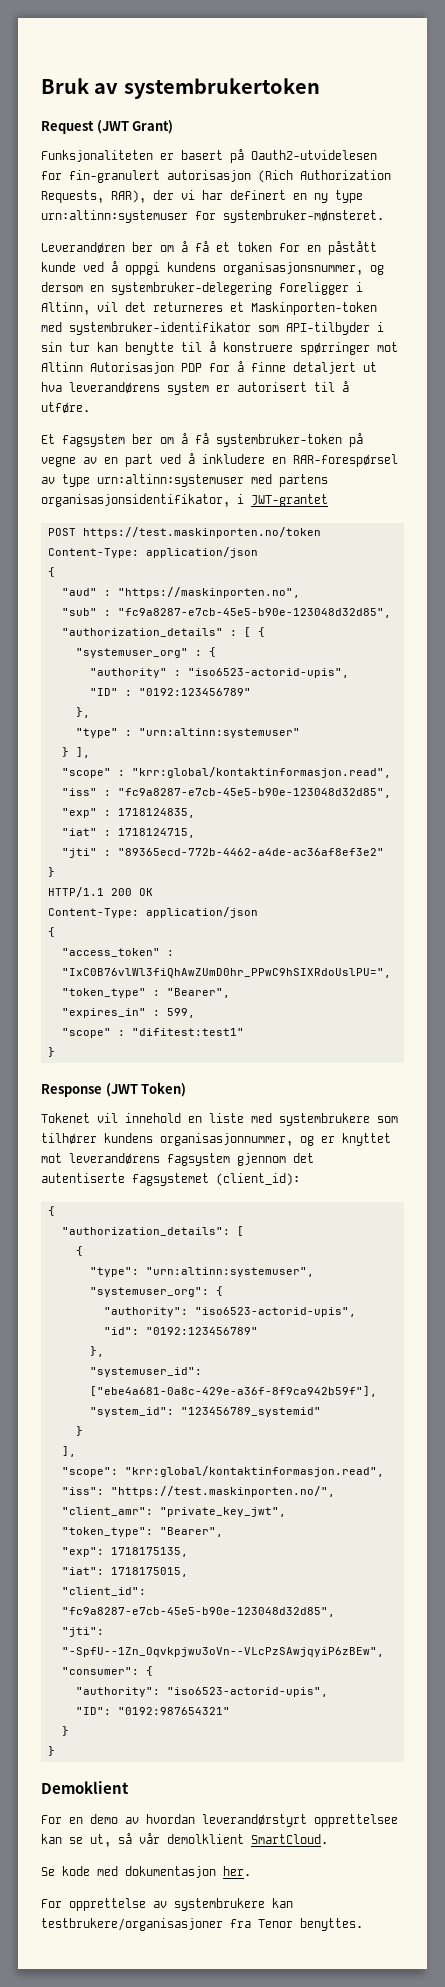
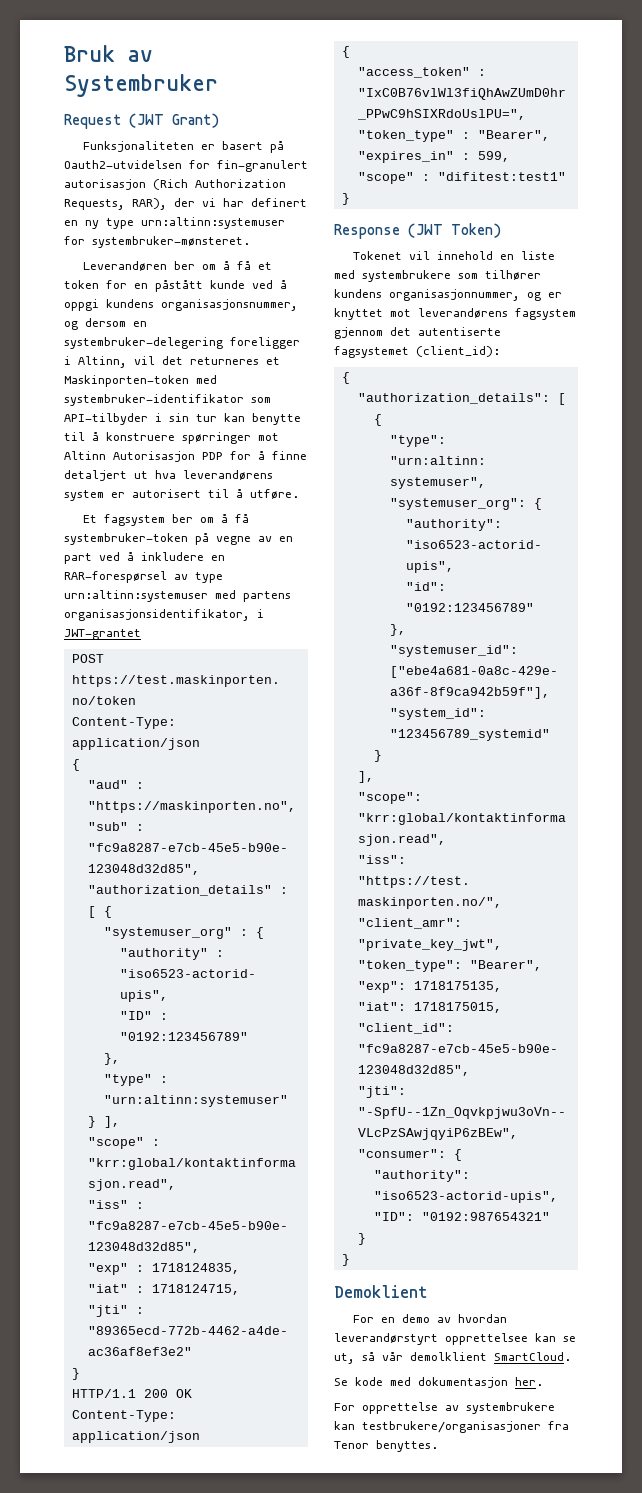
[123,78,320,99] systembrukertoken -> [64,74,218,97] Systembruker
[251,150,377,160] Oauth2-utvidelesen -> [64,160,182,169] Oauth2-utvidelsen

